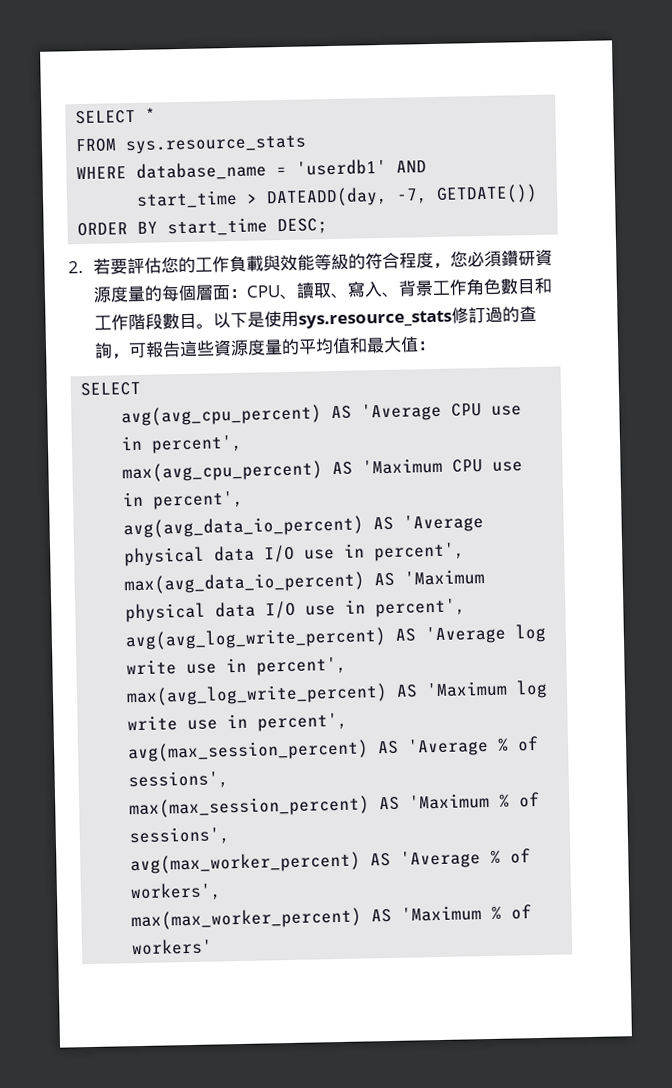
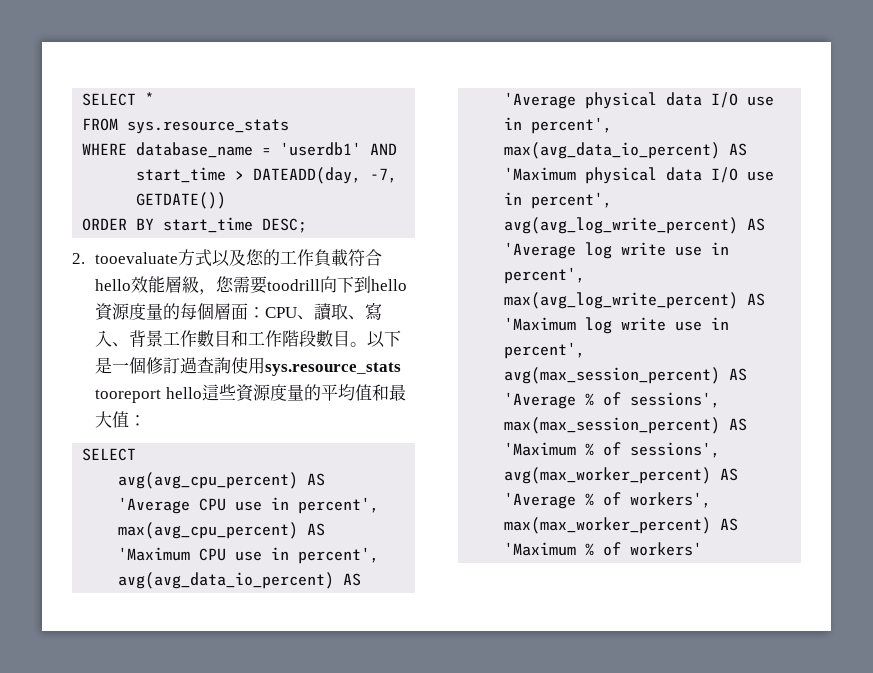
[92,249,536,275] 若要評估您的工作負載與效能等級的符合程度，您必須鑽研 -> [95,249,383,267] [95,276,408,295] tooevaluate方式以及您的工作負載符合hello效能層級，您需要toodrill向下到hello
[465,277,502,296] 角色 -> (198, 338) none
[263,305,537,329] [93,341,181,360] 使用sys.resource_stats修訂過的查詢，可報告 -> [112,357,402,376] [95,387,202,403] 一個修訂過查詢使用sys.resource_stats tooreport hello

